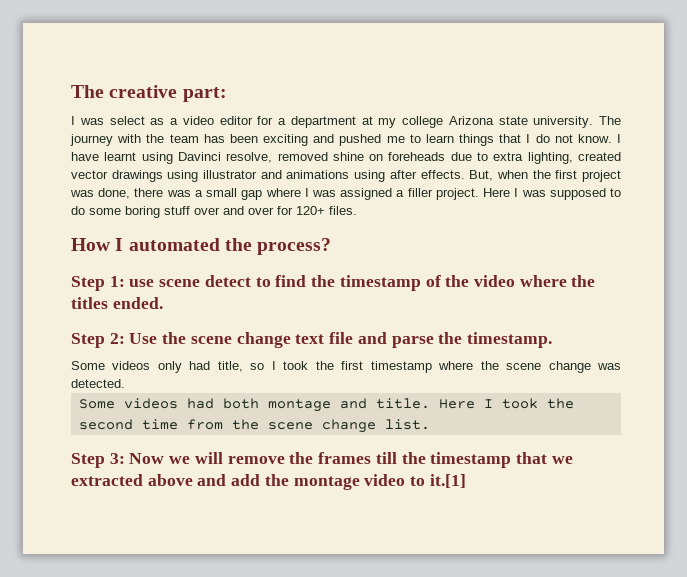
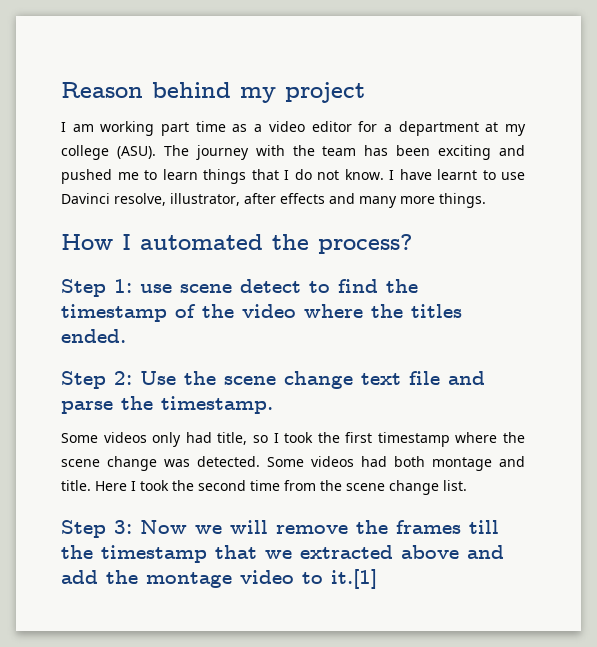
[71,85,227,102] [71,116,145,125] The creative part: // I was select -> [61,82,365,103] [61,121,226,136] Reason behind my project // I am working part time
[448,116,594,128] Arizona state university. -> [116,146,156,159] (ASU).
[141,152,622,164] [71,170,621,182] [70,188,621,200] [71,206,357,218] using Davinci resolve, removed shine on foreheads due to extra lighting, created vector drawings using illustrator and animations using after effects. But, when the first project was done, there was a small gap where I was assigned a filler project. Here I was supposed to do some boring stuff over and over for 120+ files. -> [482,170,525,180] [61,193,486,208] to use Davinci resolve, illustrator, after effects and many more things.
(125, 383) // -> (260, 461) none

